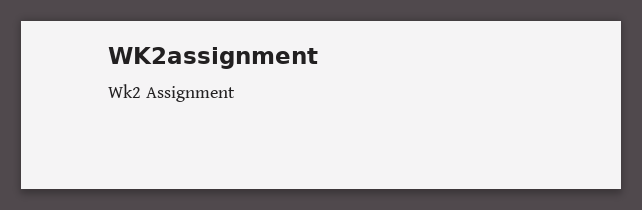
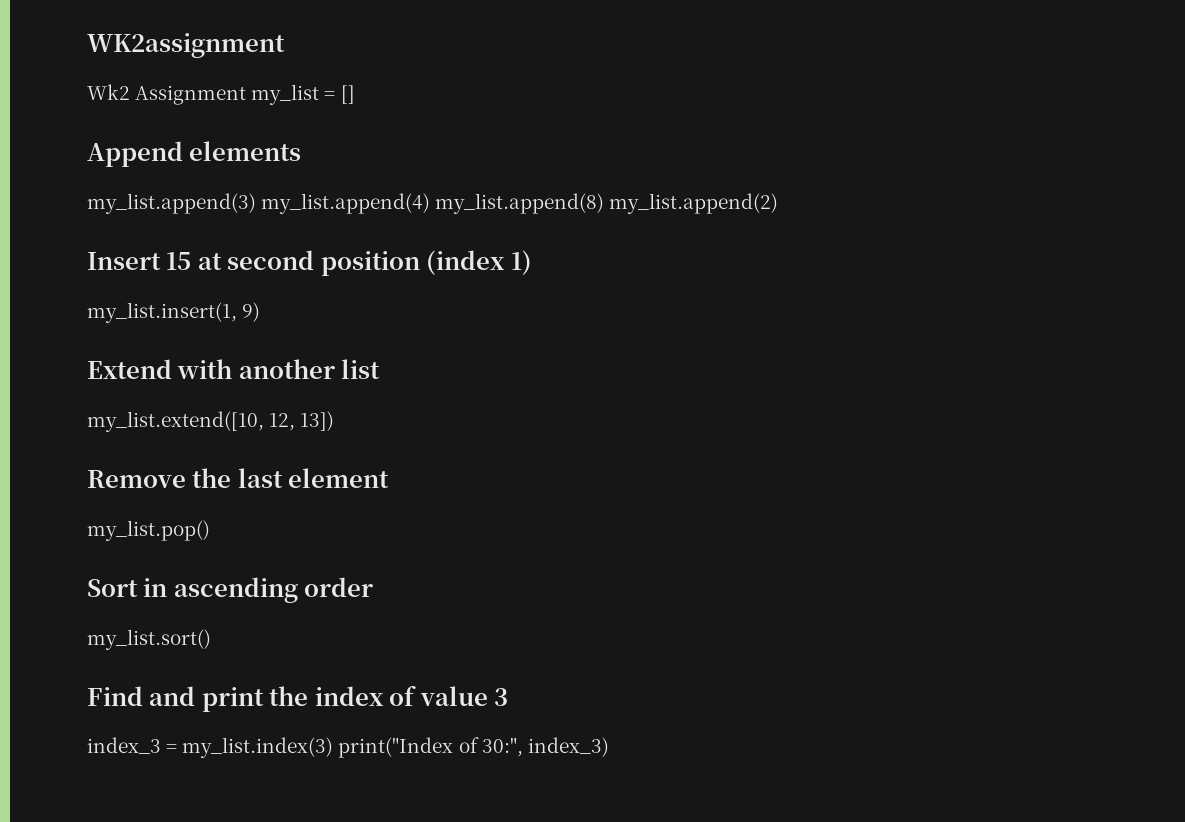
(235, 94) none -> [251,84,355,105] [87,141,302,167] [87,193,779,214] [87,250,532,276] [87,302,261,323] [87,359,381,379] [87,411,335,432] [87,468,390,488] [87,520,210,541] [87,577,374,603] [87,629,211,650] [87,685,509,712] [87,737,609,758] my_list = [] // Append elements // my_list.append(3) my_list.append(4) my_list.append(8) my_list.append(2) // Insert 15 at second position (index 1) // my_list.insert(1, 9) // Extend with another list // my_list.extend([10, 12, 13]) // Remove the last element // my_list.pop() // Sort in ascending order // my_list.sort() // Find and print the index of value 3 // index_3 = my_list.index(3) print("Index of 30:", index_3)

